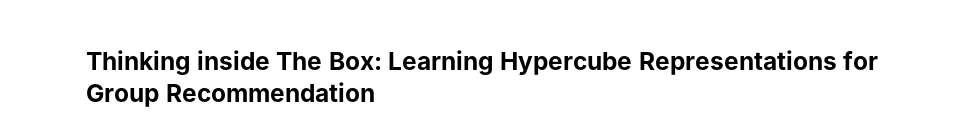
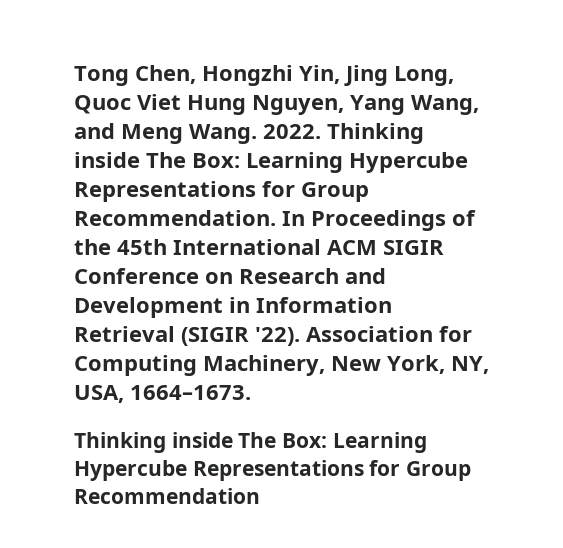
(86, 62) none -> [74,65,454,86] [74,94,479,115] [74,123,424,144] [74,152,468,173] [74,181,369,202] [74,210,476,231] [74,239,444,255] [74,268,386,284] [74,297,392,318] [74,326,472,346] [74,355,489,376] [74,385,251,403] Tong Chen, Hongzhi Yin, Jing Long, Quoc Viet Hung Nguyen, Yang Wang, and Meng Wang. 2022. Thinking inside The Box: Learning Hypercube Representations for Group Recommendation. In Proceedings of the 45th International ACM SIGIR Conference on Research and Development in Information Retrieval (SIGIR '22). Association for Computing Machinery, New York, NY, USA, 1664–1673. //

